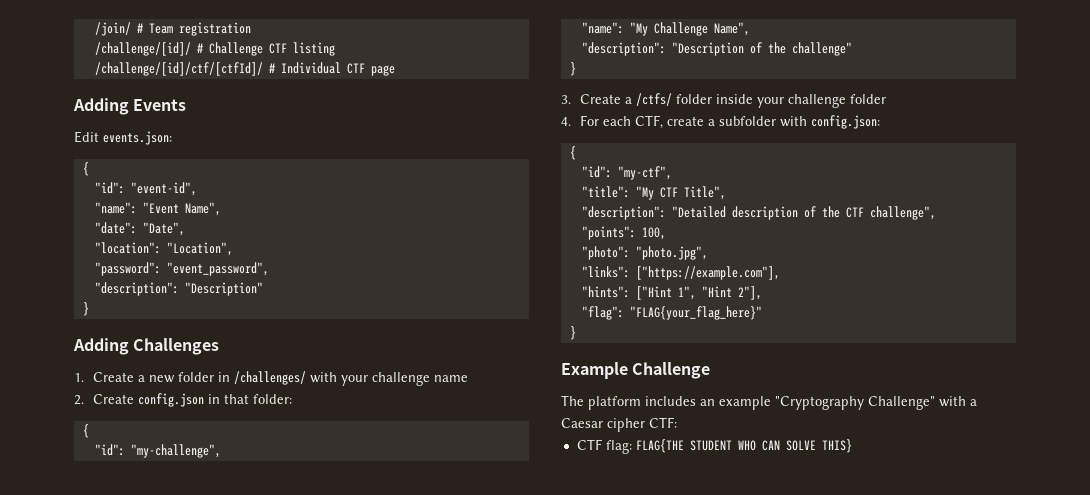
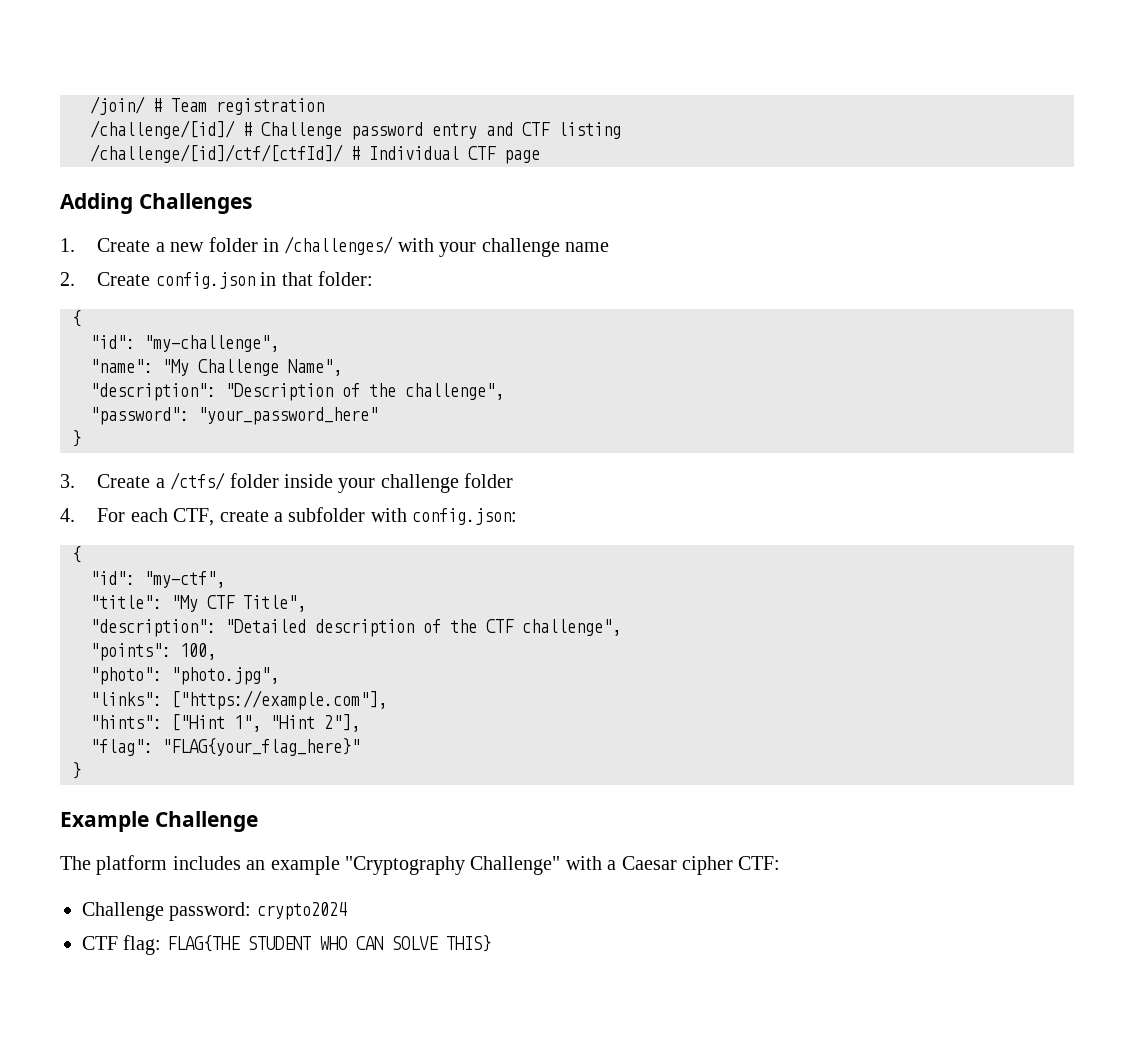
(263, 49) none -> [351,122,513,140] password entry and
[73,98,187,115] [74,131,172,145] [82,162,89,176] [94,182,197,196] [94,202,221,216] [94,222,185,236] [94,242,233,256] [94,262,269,276] [94,282,263,296] [82,302,89,316] // Adding Events // Edit events.json: // { // "id": "event-id", // "name": "Event Name", // "date": "Date", // "location": "Location", // "password": "event_password", // "description": "Description" // } -> (540, 157) none
[791,42,852,56] challenge" -> [405,383,504,400] [90,407,378,425] challenge", // "password": "your_password_here"
(677, 422) none -> [82,902,347,921] // Challenge password: crypto2024

